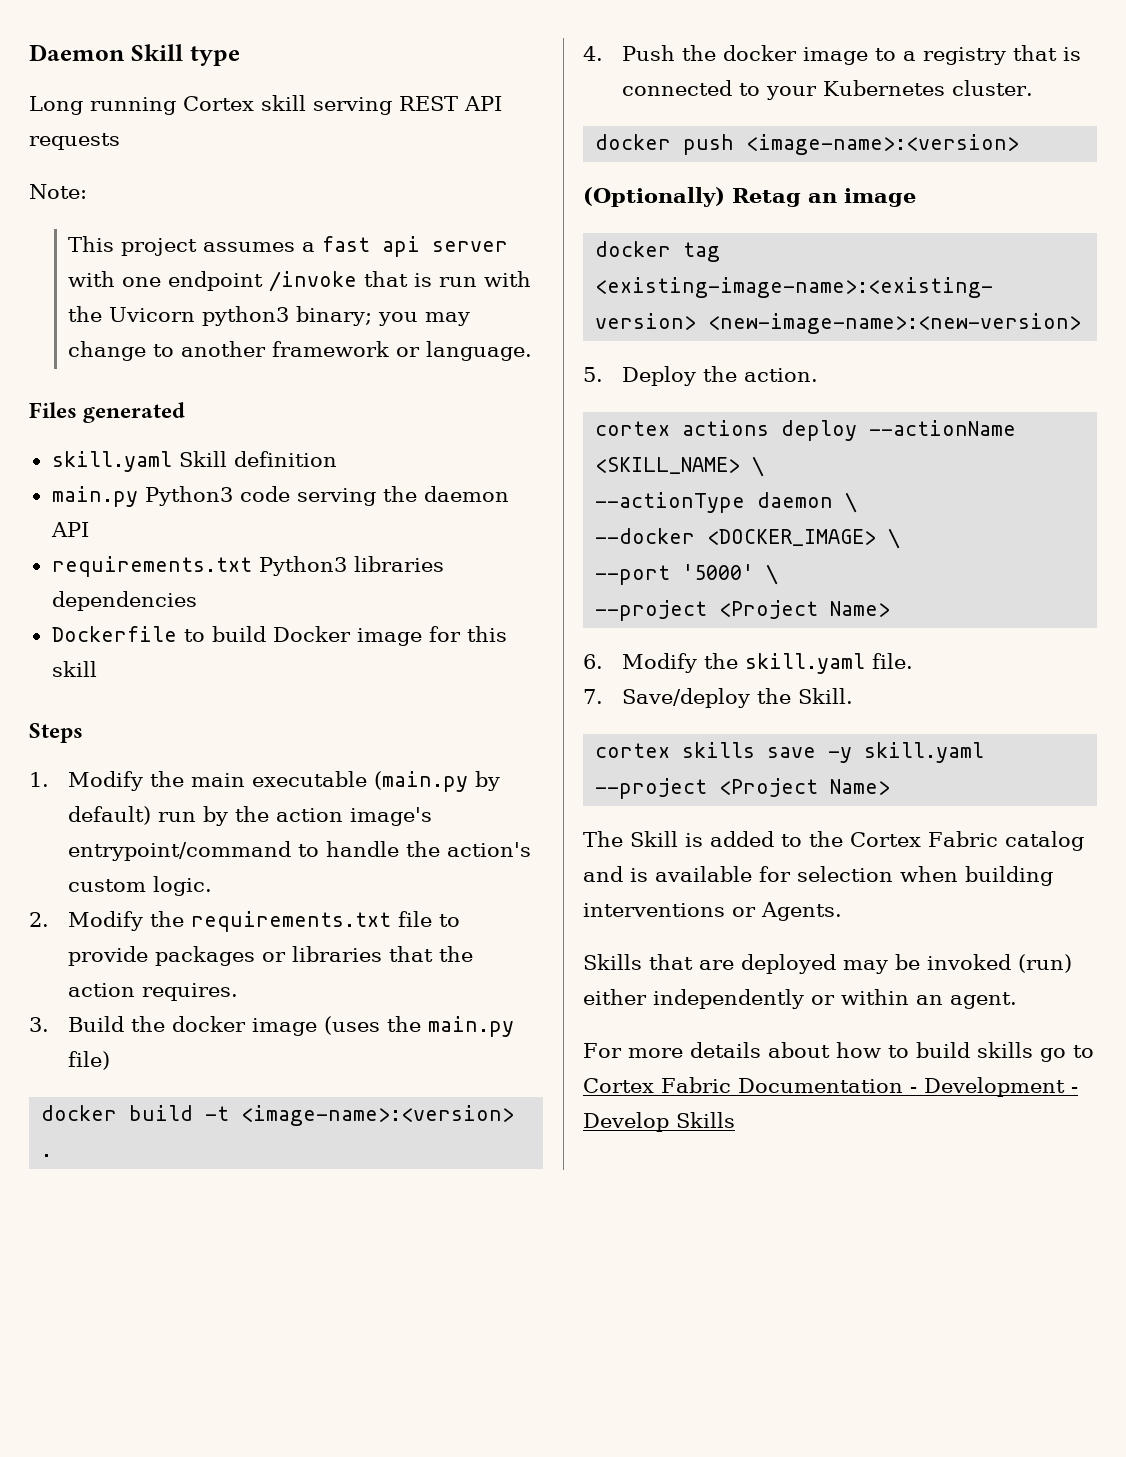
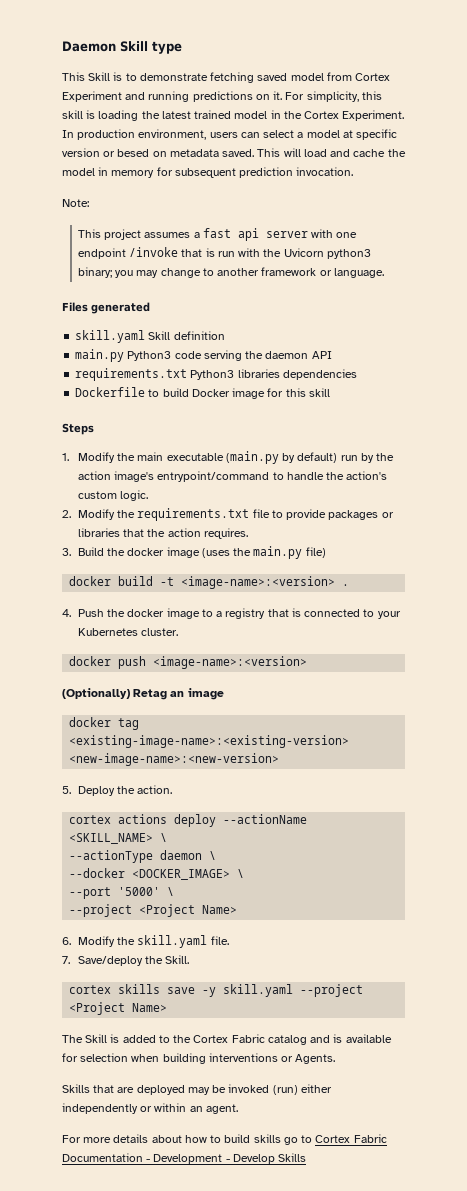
[29,95,502,115] [29,133,120,150] Long running Cortex skill serving REST API requests -> [62,72,391,83] [62,91,382,102] [62,110,405,121] [62,129,398,140] [62,148,406,157] [62,167,354,178] This Skill is to demonstrate fetching saved model from Cortex Experiment and running predictions on it. For simplicity, this skill is loading the latest trained model in the Cortex Experiment. In production environment, users can select a model at specific version or besed on metadata saved. This will load and cache the model in memory for subsequent prediction invocation.

